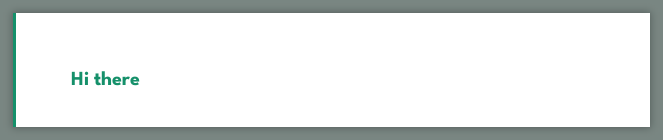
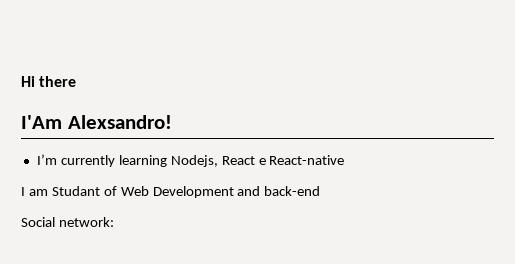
(141, 78) none -> [21,115,172,129] [36,154,345,167] [21,186,321,198] [21,217,114,227] // I'Am Alexsandro! // I’m currently learning Nodejs, React e React-native // I am Studant of Web Development and back-end // Social network:

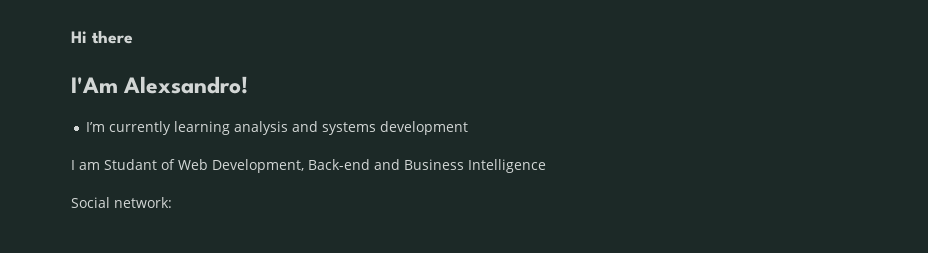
[170,155,345,167] Nodejs, React e React-native -> [234,121,469,135] analysis and systems development
[152,186,321,198] Development and back-end -> [212,159,546,173] Development, Back-end and Business Intelligence

